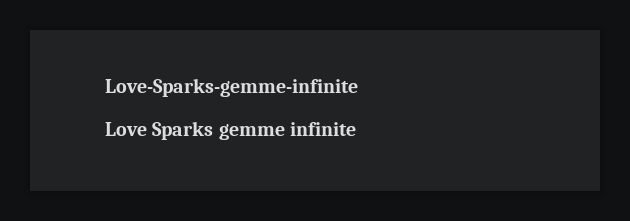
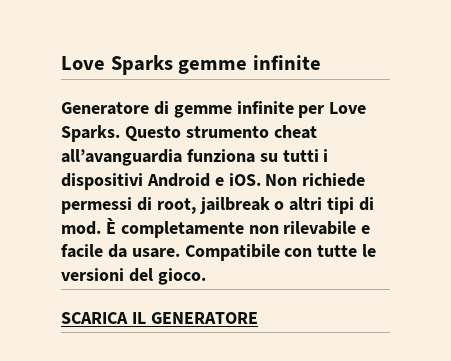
[105,78,358,97] Love-Sparks-gemme-infinite // -> (61, 63) none
(356, 129) none -> [61,101,367,118] [61,125,317,142] [61,149,329,166] [61,173,366,190] [61,197,375,214] [61,218,371,238] [61,244,377,261] [61,268,206,285] [61,312,258,324] // Generatore di gemme infinite per Love Sparks. Questo strumento cheat all’avanguardia funziona su tutti i dispositivi Android e iOS. Non richiede permessi di root, jailbreak o altri tipi di mod. È completamente non rilevabile e facile da usare. Compatibile con tutte le versioni del gioco. // SCARICA IL GENERATORE

